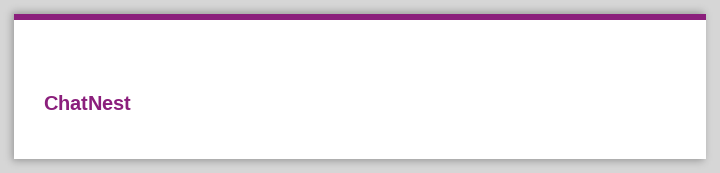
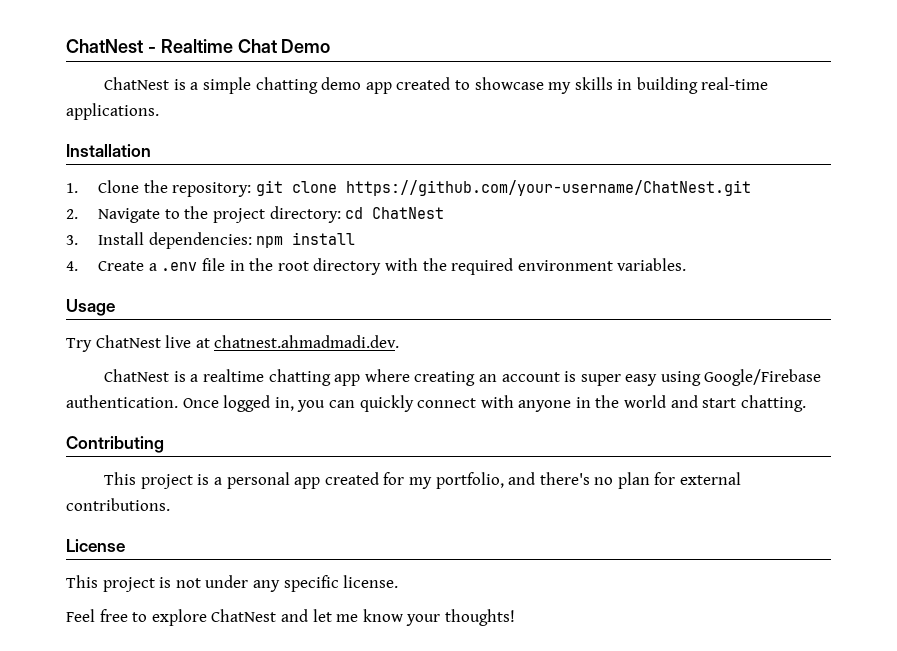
[44,95,131,110] ChatNest -> [66,39,331,53] [104,77,769,94] [66,103,159,120] [66,144,151,157] [66,180,752,197] [66,206,445,223] [66,232,356,249] [66,258,687,275] [66,299,115,316] [66,335,400,352] [104,369,822,386] [66,395,806,412] [66,436,164,453] [104,472,742,489] [66,498,170,511] [66,539,125,552] [66,575,399,592] [66,609,515,626] ChatNest - Realtime Chat Demo // ChatNest is a simple chatting demo app created to showcase my skills in building real-time applications. // Installation // 1. Clone the repository: git clone https://github.com/your-username/ChatNest.git // 2. Navigate to the project directory: cd ChatNest // 3. Install dependencies: npm install // 4. Create a .env file in the root directory with the required environment variables. // Usage // Try ChatNest live at chatnest.ahmadmadi.dev. // ChatNest is a realtime chatting app where creating an account is super easy using Google/Firebase authentication. Once logged in, you can quickly connect with anyone in the world and start chatting. // Contributing // This project is a personal app created for my portfolio, and there's no plan for external contributions. // License // This project is not under any specific license. // Feel free to explore ChatNest and let me know your thoughts!

